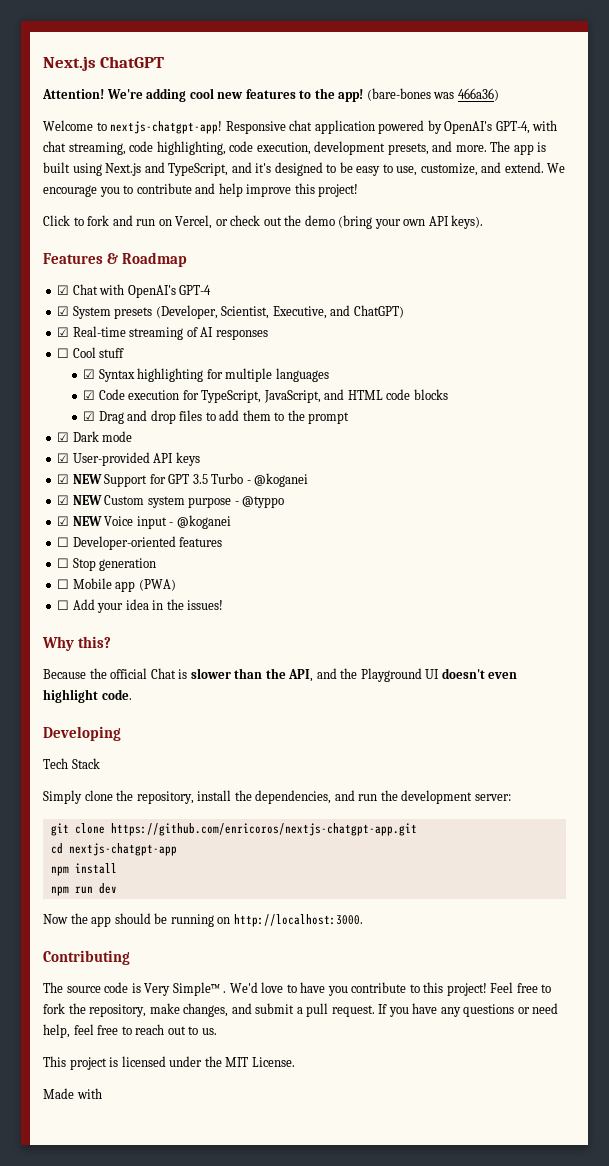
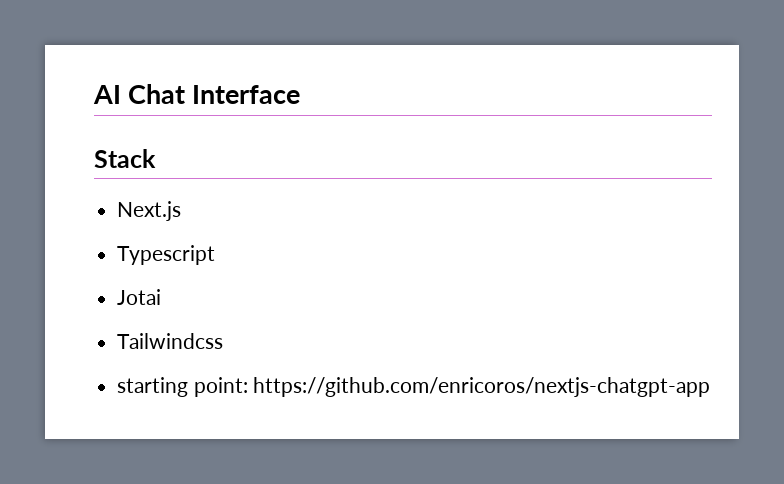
[43,56,165,71] [42,88,499,102] [43,120,558,134] [43,141,547,155] [43,162,566,176] [43,183,359,197] [43,215,484,229] [43,252,188,267] [57,284,212,298] [57,305,404,319] [57,326,268,340] [57,347,125,358] [83,368,329,382] [83,389,448,403] [83,410,350,424] [57,431,133,442] [57,452,200,466] [57,473,309,487] [57,495,285,508] [57,515,231,529] [57,536,223,550] [57,558,157,571] [57,578,176,592] [57,599,224,613] [42,636,112,651] [43,668,518,682] [43,689,132,703] [43,726,121,741] [43,758,100,769] [43,790,511,804] [50,823,417,836] [50,843,177,856] [50,863,117,876] [50,883,117,896] [43,913,363,927] [43,950,130,965] [43,982,552,996] [43,1003,559,1017] [43,1024,217,1038] [43,1056,295,1070] [43,1088,102,1099] Next.js ChatGPT // Attention! We're adding cool new features to the app! (bare-bones was 466a36) // Welcome to nextjs-chatgpt-app! Responsive chat application powered by OpenAI's GPT-4, with chat streaming, code highlighting, code execution, development presets, and more. The app is built using Next.js and TypeScript, and it's designed to be easy to use, customize, and extend. We encourage you to contribute and help improve this project! // Click to fork and run on Vercel, or check out the demo (bring your own API keys). // Features & Roadmap // ☑ Chat with OpenAI's GPT-4 // ☑ System presets (Developer, Scientist, Executive, and ChatGPT) // ☑ Real-time streaming of AI responses // ☐ Cool stuff // ☑ Syntax highlighting for multiple languages // ☑ Code execution for TypeScript, JavaScript, and HTML code blocks // ☑ Drag and drop files to add them to the prompt // ☑ Dark mode // ☑ User-provided API keys // ☑ NEW Support for GPT 3.5 Turbo - @koganei // ☑ NEW Custom system purpose - @typpo // ☑ NEW Voice input - @koganei // ☐ Developer-oriented features // ☐ Stop generation // ☐ Mobile app (PWA) // ☐ Add your idea in the issues! // Why this? // Because the official Chat is slower than the API, and the Playground UI doesn't even highlight code. // Developing // Tech Stack // Simply clone the repository, install the dependencies, and run the development server: // git clone https://github.com/enricoros/nextjs-chatgpt-app.git // cd nextjs-chatgpt-app // npm install // npm run dev // Now the app should be running on http://localhost:3000. // Contributing // The source code is Very Simple™ . We'd love to have you contribute to this project! Feel free to fork the repository, make changes, and submit a pull request. If you have any questions or need help, feel free to reach out to us. // This project is licensed under the MIT License. // Made with -> [93,84,301,104] [94,149,156,168] [117,201,182,221] [117,245,216,265] [117,289,162,305] [117,333,224,349] [117,377,711,397] AI Chat Interface // Stack // Next.js // Typescript // Jotai // Tailwindcss // starting point: https://github.com/enricoros/nextjs-chatgpt-app

